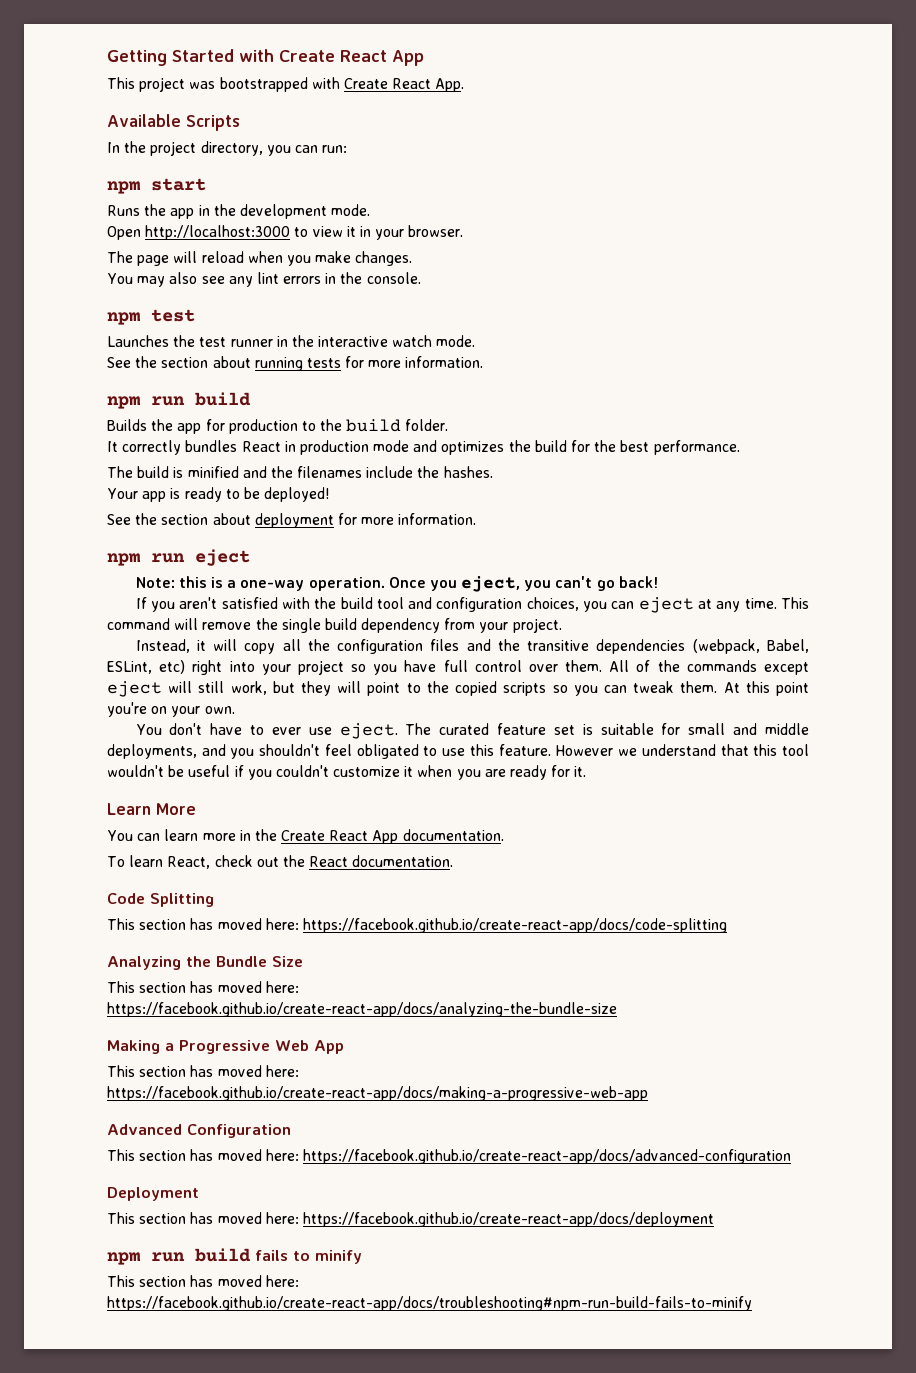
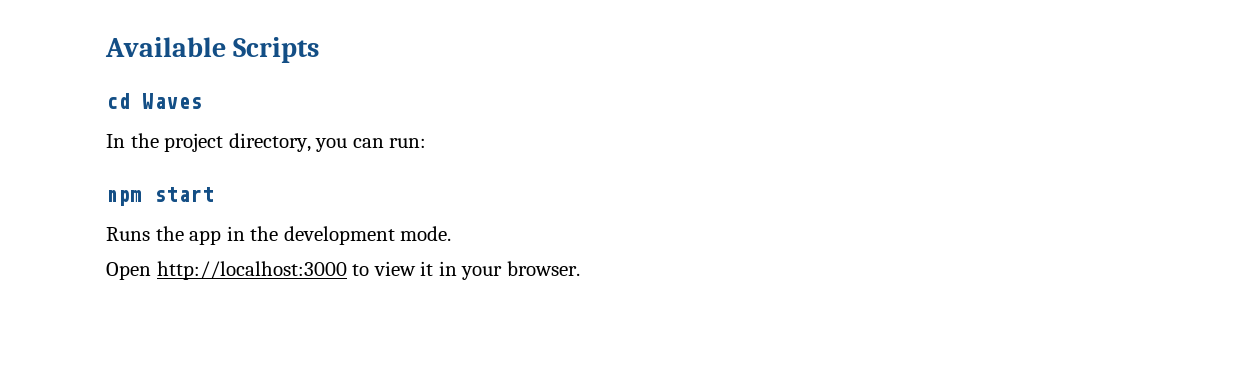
[107,49,424,66] [107,77,465,92] Getting Started with Create React App // This project was bootstrapped with Create React App. // -> (105, 47) none
(240, 123) none -> [106,93,202,109] // cd Waves
[107,251,413,266] [107,272,421,287] [107,309,195,325] [107,335,476,347] [107,356,484,371] [107,392,251,409] [107,419,449,434] [107,440,740,455] [107,466,493,478] [107,487,330,502] [107,513,477,528] [107,549,250,566] [135,576,658,592] [135,597,809,613] [107,618,562,633] [135,639,809,654] [107,660,809,675] [107,681,810,697] [107,702,235,717] [135,723,809,739] [107,744,810,759] [107,765,587,780] [107,803,196,815] [107,829,504,844] [107,855,454,869] [107,893,214,907] [107,918,727,933] [107,956,303,970] [107,981,299,993] [107,1002,617,1017] [107,1040,344,1054] [107,1065,299,1077] [107,1086,648,1101] [107,1124,291,1138] [107,1149,791,1164] [107,1187,199,1201] [107,1212,714,1227] [107,1248,362,1265] [107,1275,299,1287] [107,1296,752,1311] // The page will reload when you make changes. // You may also see any lint errors in the console. // npm test // Launches the test runner in the interactive watch mode. // See the section about running tests for more information. // npm run build // Builds the app for production to the build folder. // It correctly bundles React in production mode and optimizes the build for the best performance. // The build is minified and the filenames include the hashes. // Your app is ready to be deployed! // See the section about deployment for more information. // npm run eject // Note: this is a one-way operation. Once you eject, you can't go back! // If you aren't satisfied with the build tool and configuration choices, you can eject at any time. This command will remove the single build dependency from your project. // Instead, it will copy all the configuration files and the transitive dependencies (webpack, Babel, ESLint, etc) right into your project so you have full control over them. All of the commands except eject will still work, but they will point to the copied scripts so you can tweak them. At this point you're on your own. // You don't have to ever use eject. The curated feature set is suitable for small and middle deployments, and you shouldn't feel obligated to use this feature. However we understand that this tool wouldn't be useful if you couldn't customize it when you are ready for it. // Learn More // You can learn more in the Create React App documentation. // To learn React, check out the React documentation. // Code Splitting // This section has moved here: https://facebook.github.io/create-react-app/docs/code-splitting // Analyzing the Bundle Size // This section has moved here: https://facebook.github.io/create-react-app/docs/analyzing-the-bundle-size // Making a Progressive Web App // This section has moved here: https://facebook.github.io/create-react-app/docs/making-a-progressive-web-app // Advanced Configuration // This section has moved here: https://facebook.github.io/create-react-app/docs/advanced-configuration // Deployment // This section has moved here: https://facebook.github.io/create-react-app/docs/deployment // npm run build fails to minify // This section has moved here: https://facebook.github.io/create-react-app/docs/troubleshooting#npm-run-build-fails-to-minify -> (580, 268) none

